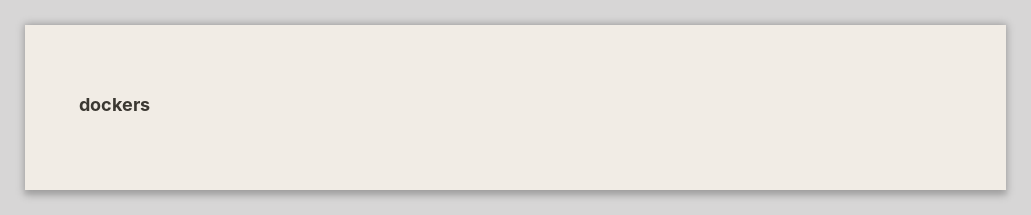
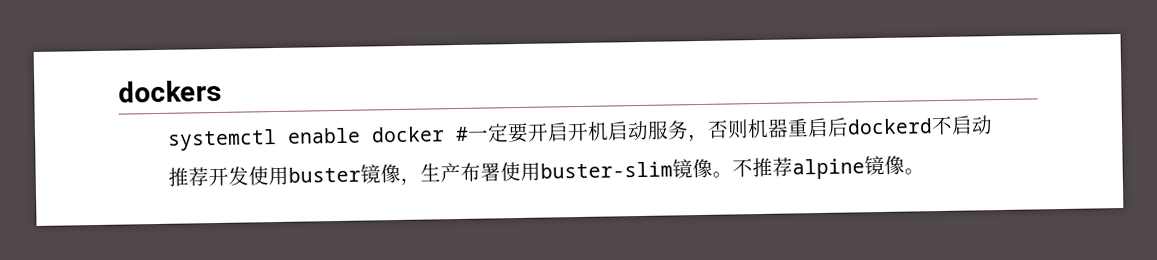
(150, 104) none -> [167,115,994,151] [168,155,926,187] // systemctl enable docker #一定要开启开机启动服务，否则机器重启后dockerd不启动 // 推荐开发使用buster镜像，生产布署使用buster-slim镜像。不推荐alpine镜像。

